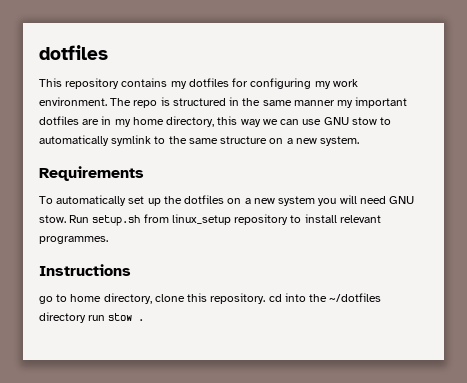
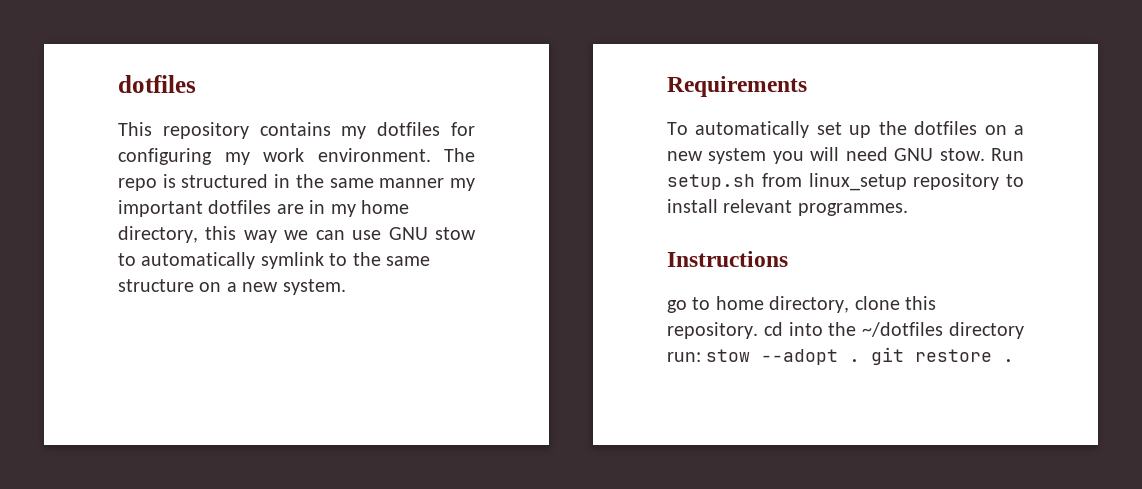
[88,313,133,321] run stow -> [667,347,993,365] run: stow --adopt . git restore

